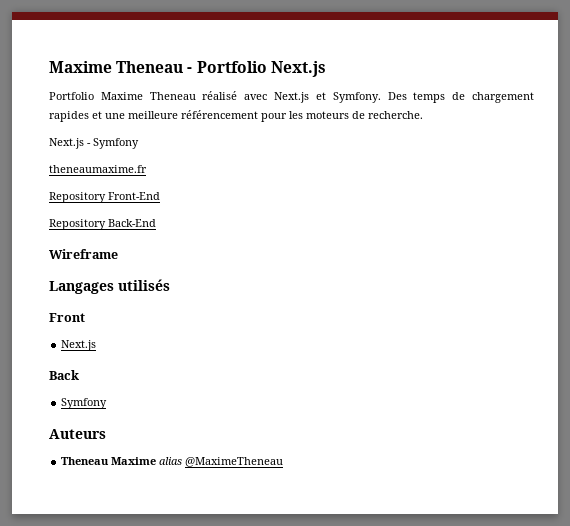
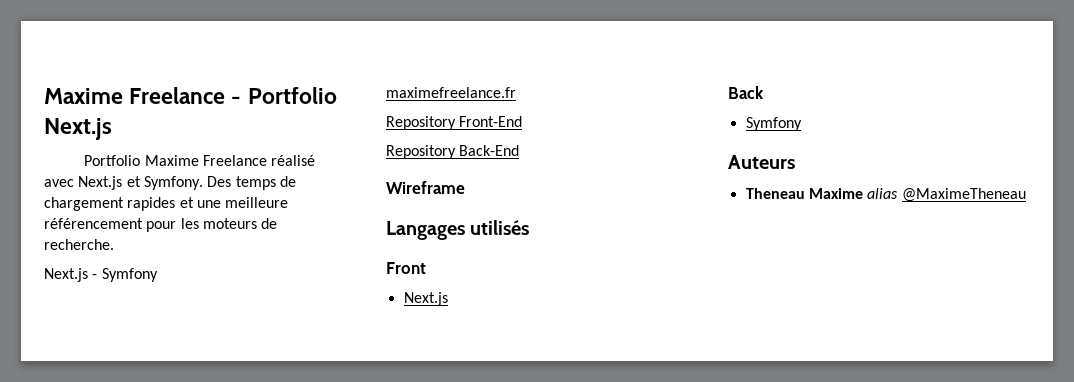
[49,61,184,73] Maxime Theneau -> [44,87,226,104] Maxime Freelance
[149,92,196,100] Theneau -> [203,155,268,166] Freelance
[49,165,147,173] theneaumaxime.fr -> [386,87,516,98] maximefreelance.fr

